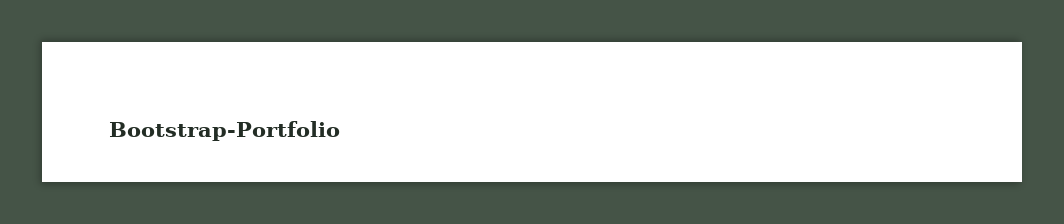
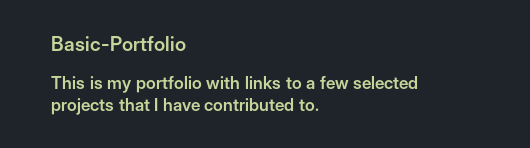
[109,121,340,141] Bootstrap-Portfolio -> [51,36,186,51] [51,76,419,93] [51,98,319,115] Basic-Portfolio // This is my portfolio with links to a few selected projects that I have contributed to.

